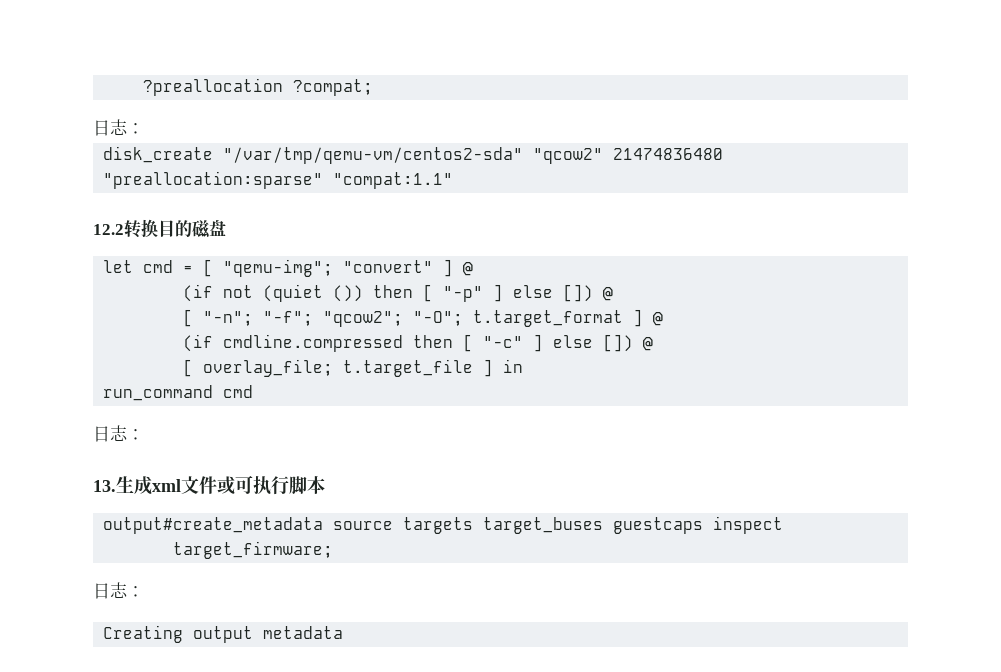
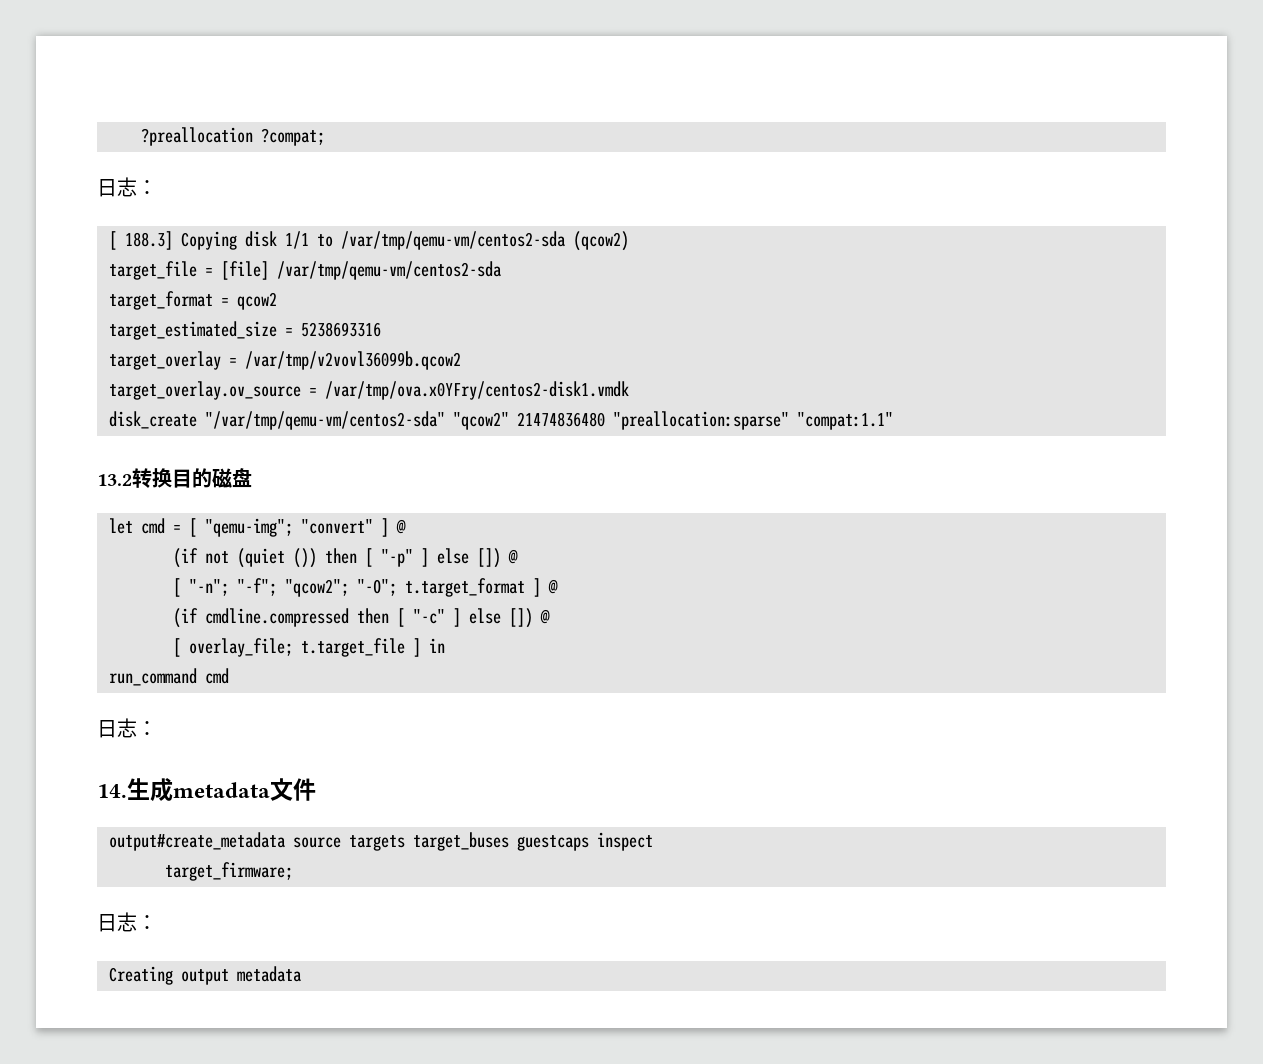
(144, 128) none -> [109,231,629,251] [109,261,501,280] [109,291,277,310] [109,321,381,340] [109,351,461,370] [109,381,629,400] // [ 188.3] Copying disk 1/1 to /var/tmp/qemu-vm/centos2-sda (qcow2) // target_file = [file] /var/tmp/qemu-vm/centos2-sda // target_format = qcow2 // target_estimated_size = 5238693316 // target_overlay = /var/tmp/v2vovl36099b.qcow2 // target_overlay.ov_source = /var/tmp/ova.x0YFry/centos2-disk1.vmdk
[93,224,124,235] 12.2 -> [97,474,132,486] 13.2
[93,475,325,495] 13.生成xml文件或可执行脚本 -> [97,778,316,802] 14.生成metadata文件

